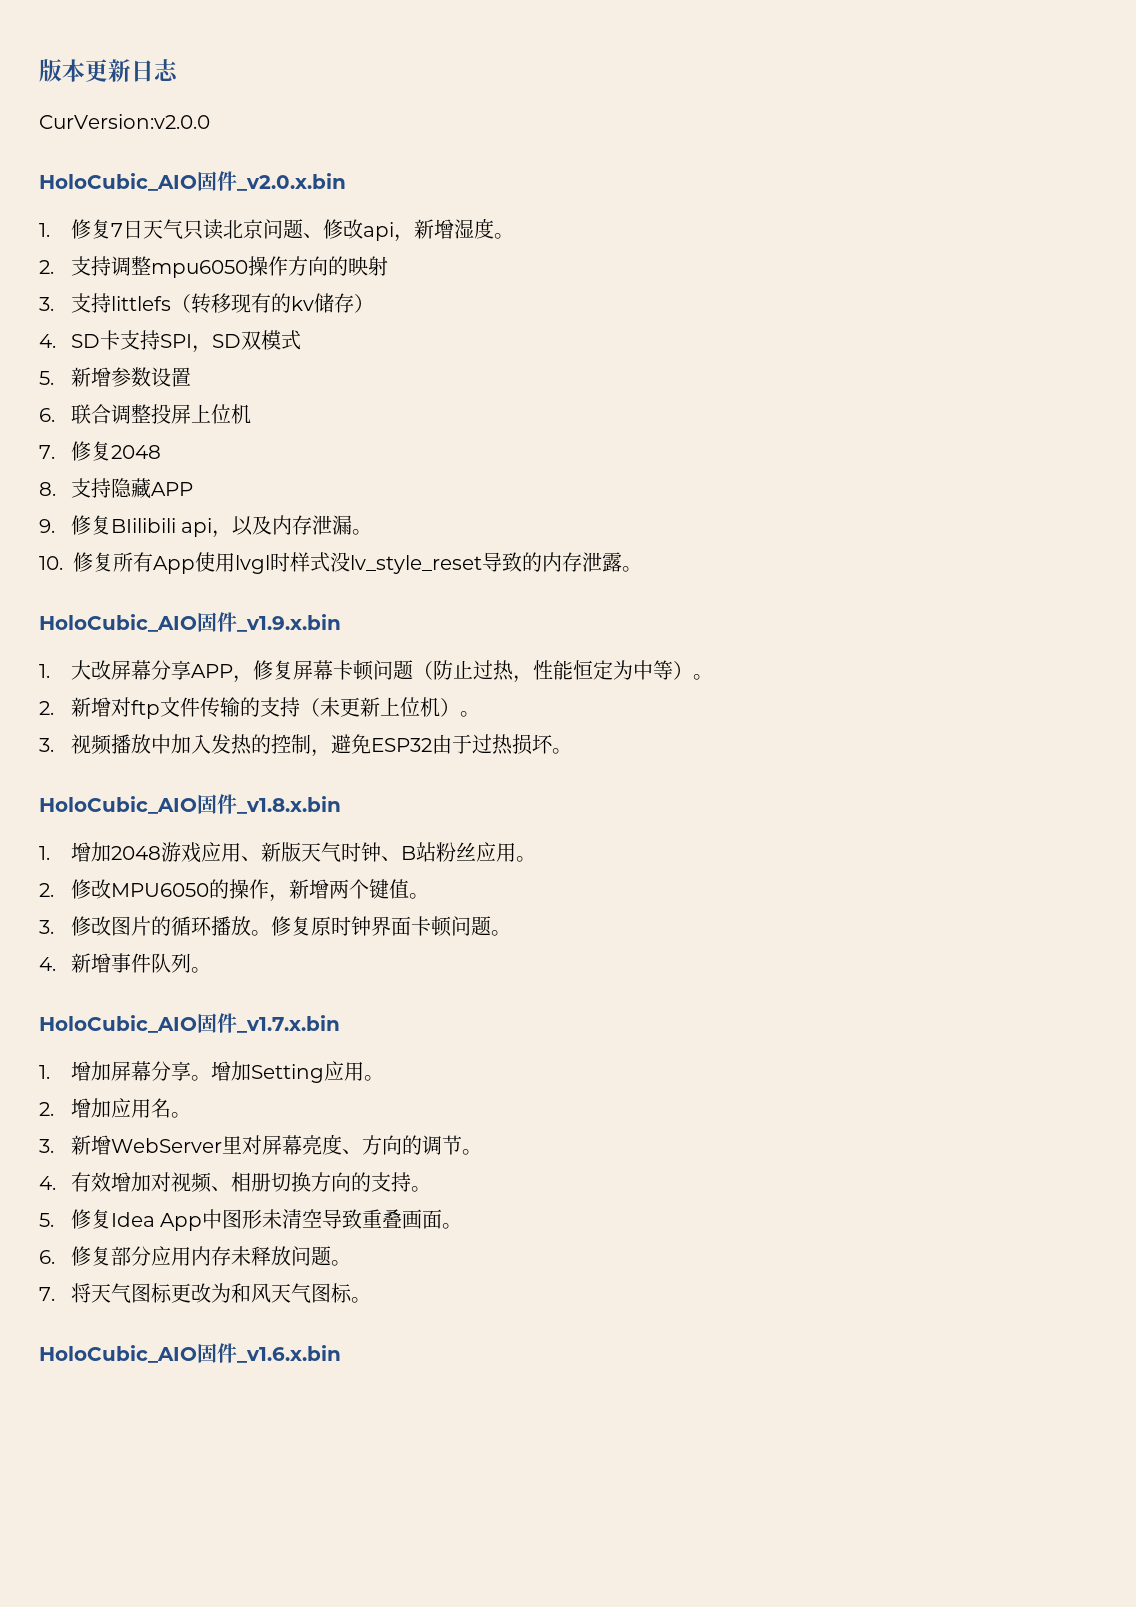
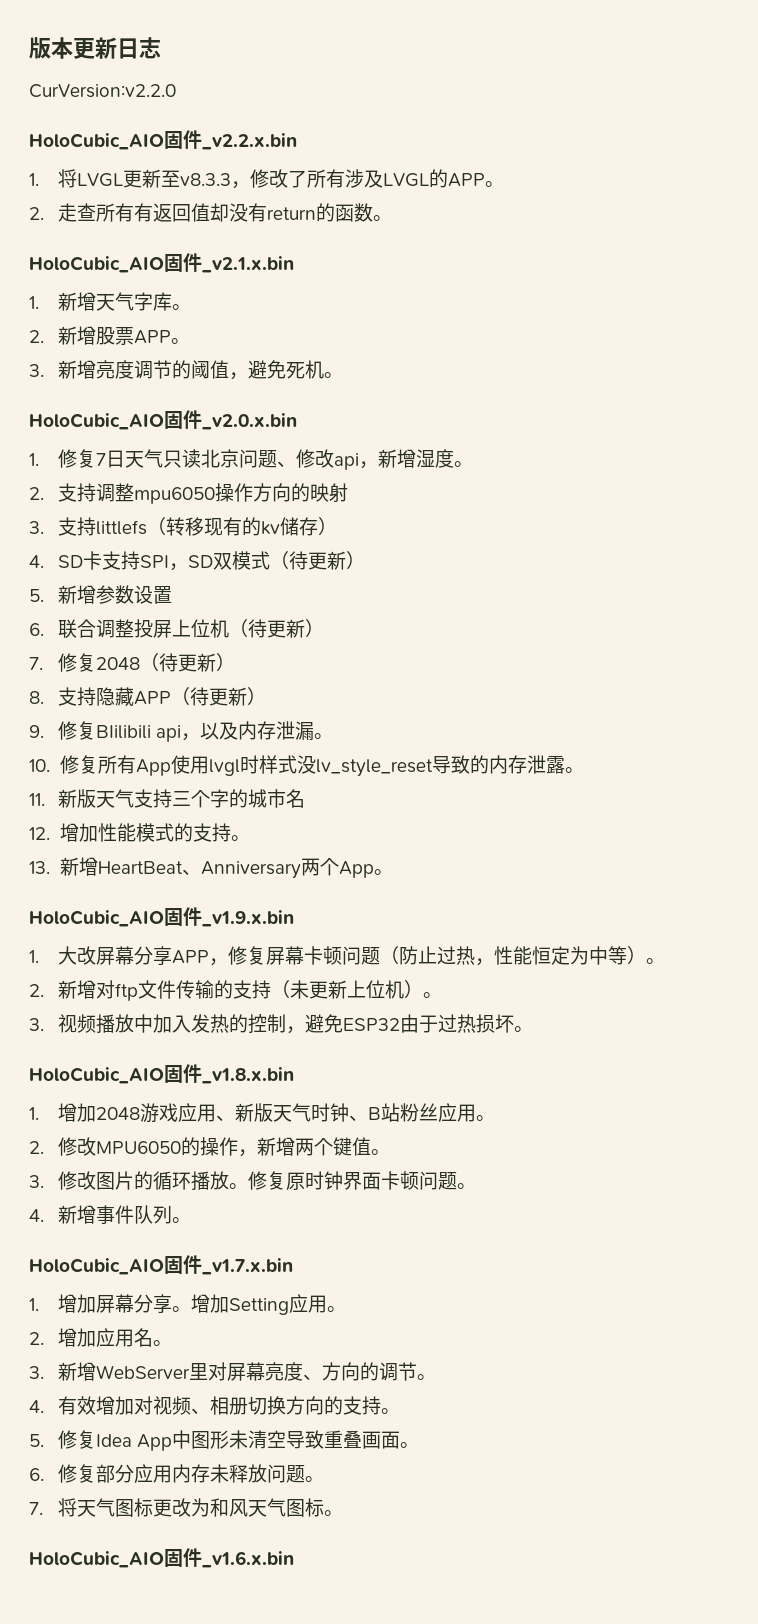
[39,114,210,129] CurVersion:v2.0.0 -> [29,84,176,98] [29,130,297,150] [29,169,505,189] [29,203,393,222] [29,253,294,273] [29,292,192,311] [29,326,191,345] [29,360,344,380] CurVersion:v2.2.0 // HoloCubic_AIO固件_v2.2.x.bin // 1.将LVGL更新至v8.3.3，修改了所有涉及LVGL的APP。 // 2.走查所有有返回值却没有return的函数。 // HoloCubic_AIO固件_v2.1.x.bin // 1.新增天气字库。 // 2.新增股票APP。 // 3.新增亮度调节的阈值，避免死机。
(301, 340) none -> [270,551,366,570] （待更新）
(251, 414) none -> [229,619,325,638] （待更新）
(161, 452) none -> [140,653,236,672] （待更新）
(193, 489) none -> [171,687,267,706] （待更新）
(642, 569) none -> [29,789,306,808] [29,823,250,842] [29,857,393,879] // 11.新版天气支持三个字的城市名 // 12.增加性能模式的支持。 // 13.新增HeartBeat、Anniversary两个App。

